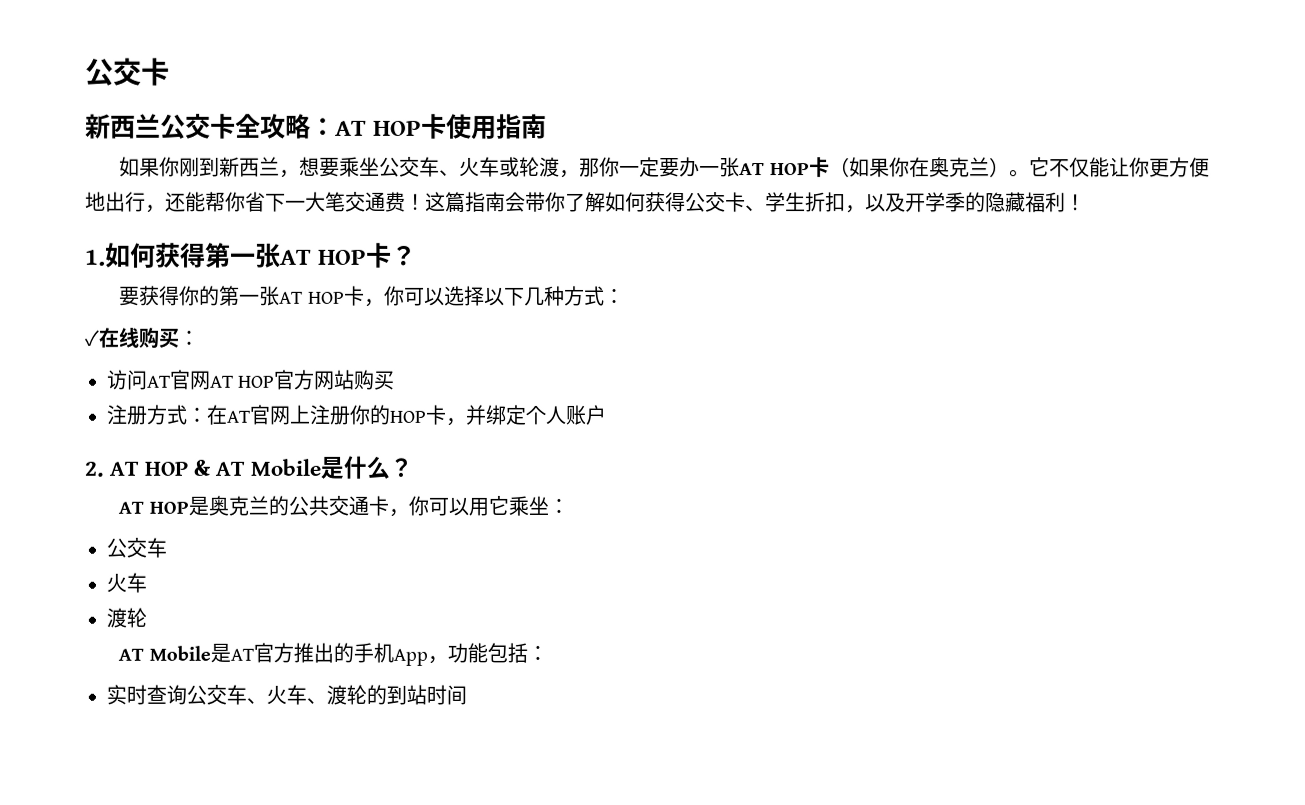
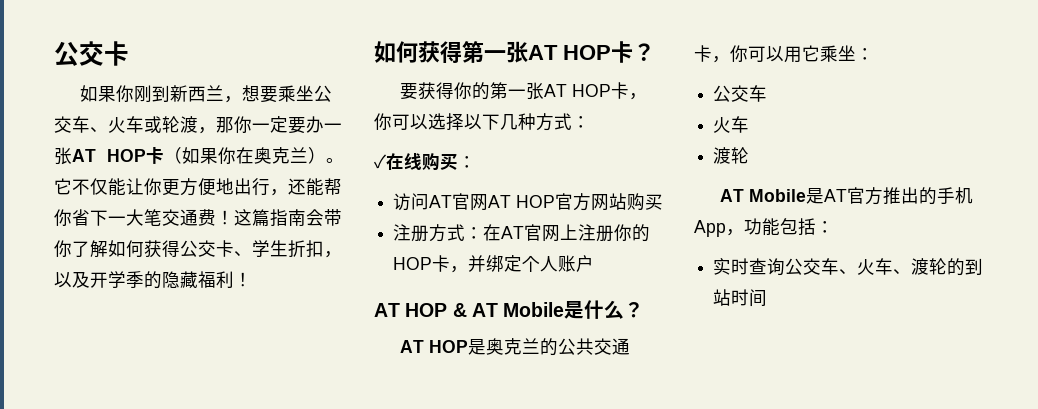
[85,57,170,86] [85,113,547,140] 公交卡 // 新西兰公交卡全攻略：AT HOP卡使用指南 -> [54,41,129,66] 公交卡
[85,249,106,266] 1. -> (252, 279) none
[84,461,104,477] 2. -> (595, 263) none

